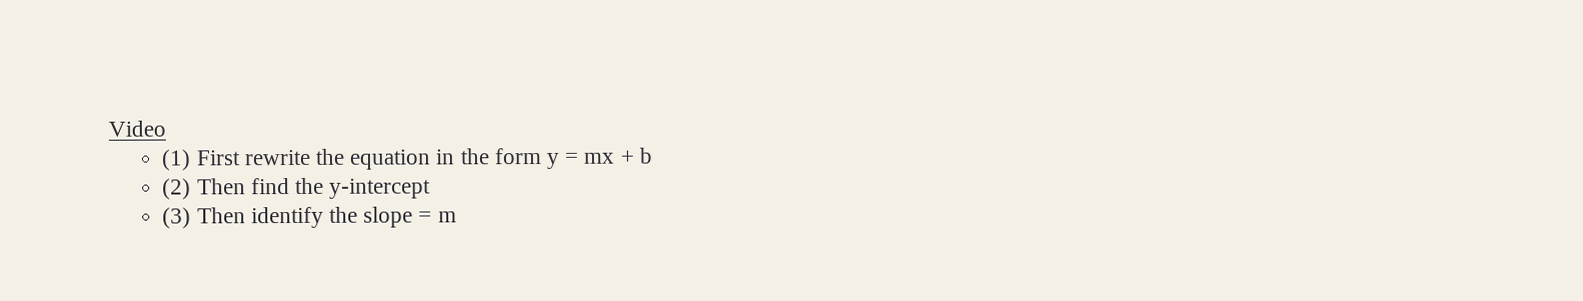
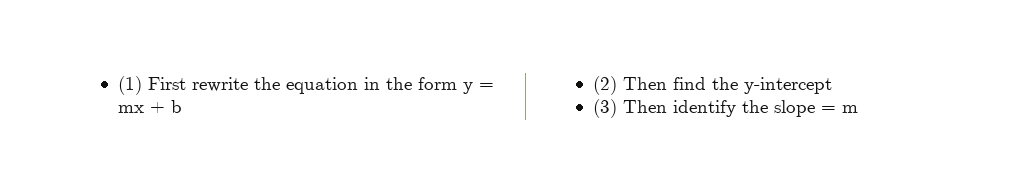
[108,120,166,137] Video // -> (117, 85) none

